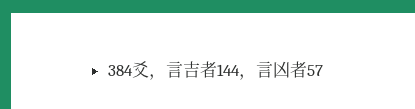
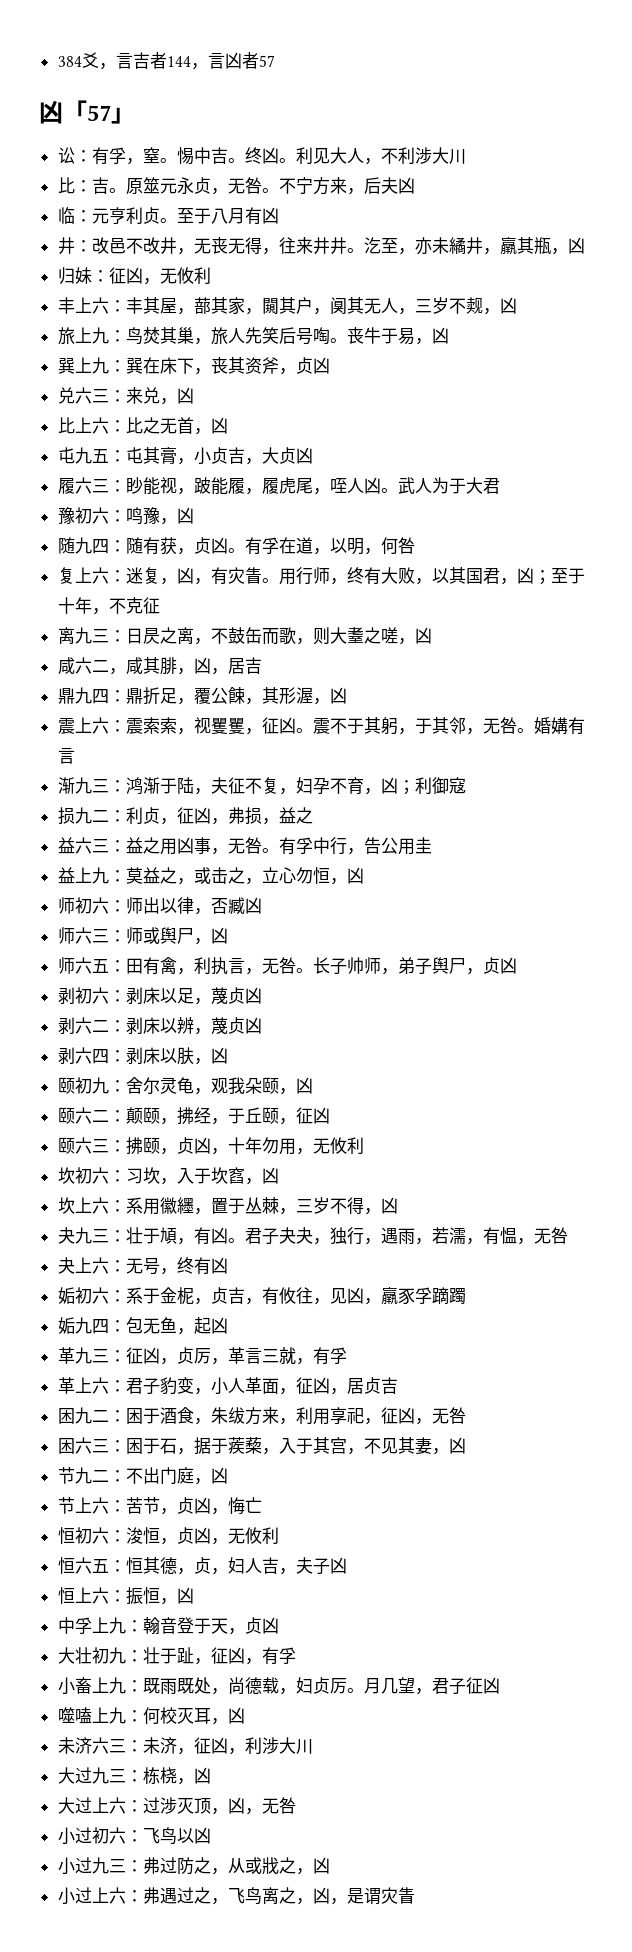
(323, 70) none -> [39,100,135,124] [57,147,466,165] [57,177,415,195] [57,207,279,225] [57,237,585,255] [57,267,211,285] [57,297,517,315] [57,327,449,345] [57,357,330,375] [57,387,194,405] [57,417,228,435] [57,447,313,465] [57,477,500,495] [57,507,194,525] [57,537,415,555] [57,567,585,585] [57,597,160,615] [57,627,432,645] [57,657,262,675] [57,687,347,705] [57,717,585,735] [57,748,75,764] [57,777,466,795] [57,807,313,825] [57,837,432,855] [57,867,364,885] [57,897,262,915] [57,927,228,945] [57,957,517,975] [57,987,262,1005] [57,1017,262,1035] [57,1047,228,1065] [57,1077,313,1095] [57,1107,330,1125] [57,1137,364,1155] [57,1167,279,1185] [57,1197,398,1215] [57,1227,568,1245] [57,1257,228,1275] [57,1287,466,1305] [57,1317,228,1335] [57,1347,347,1365] [57,1377,398,1395] [57,1407,466,1425] [57,1437,466,1455] [57,1467,228,1485] [57,1497,262,1515] [57,1527,279,1545] [57,1557,347,1575] [57,1587,194,1605] [57,1617,279,1635] [57,1647,296,1665] [57,1677,500,1695] [57,1707,245,1725] [57,1737,313,1755] [57,1767,211,1785] [57,1797,296,1815] [57,1827,211,1845] [57,1857,330,1875] [57,1887,415,1905] // 凶「57」 // 讼：有孚，窒。惕中吉。终凶。利见大人，不利涉大川 // 比：吉。原筮元永贞，无咎。不宁方来，后夫凶 // 临：元亨利贞。至于八月有凶 // 井：改邑不改井，无丧无得，往来井井。汔至，亦未繘井，羸其瓶，凶 // 归妹：征凶，无攸利 // 丰上六：丰其屋，蔀其家，闚其户，阒其无人，三岁不觌，凶 // 旅上九：鸟焚其巢，旅人先笑后号啕。丧牛于易，凶 // 巽上九：巽在床下，丧其资斧，贞凶 // 兑六三：来兑，凶 // 比上六：比之无首，凶 // 屯九五：屯其膏，小贞吉，大贞凶 // 履六三：眇能视，跛能履，履虎尾，咥人凶。武人为于大君 // 豫初六：鸣豫，凶 // 随九四：随有获，贞凶。有孚在道，以明，何咎 // 复上六：迷复，凶，有灾眚。用行师，终有大败，以其国君，凶；至于十年，不克征 // 离九三：日昃之离，不鼓缶而歌，则大耋之嗟，凶 // 咸六二，咸其腓，凶，居吉 // 鼎九四：鼎折足，覆公餗，其形渥，凶 // 震上六：震索索，视矍矍，征凶。震不于其躬，于其邻，无咎。婚媾有言 // 渐九三：鸿渐于陆，夫征不复，妇孕不育，凶；利御寇 // 损九二：利贞，征凶，弗损，益之 // 益六三：益之用凶事，无咎。有孚中行，告公用圭 // 益上九：莫益之，或击之，立心勿恒，凶 // 师初六：师出以律，否臧凶 // 师六三：师或舆尸，凶 // 师六五：田有禽，利执言，无咎。长子帅师，弟子舆尸，贞凶 // 剥初六：剥床以足，蔑贞凶 // 剥六二：剥床以辨，蔑贞凶 // 剥六四：剥床以肤，凶 // 颐初九：舍尔灵龟，观我朵颐，凶 // 颐六二：颠颐，拂经，于丘颐，征凶 // 颐六三：拂颐，贞凶，十年勿用，无攸利 // 坎初六：习坎，入于坎窞，凶 // 坎上六：系用徽纆，置于丛棘，三岁不得，凶 // 夬九三：壮于頄，有凶。君子夬夬，独行，遇雨，若濡，有愠，无咎 // 夬上六：无号，终有凶 // 姤初六：系于金柅，贞吉，有攸往，见凶，羸豕孚蹢躅 // 姤九四：包无鱼，起凶 // 革九三：征凶，贞厉，革言三就，有孚 // 革上六：君子豹变，小人革面，征凶，居贞吉 // 困九二：困于酒食，朱绂方来，利用享祀，征凶，无咎 // 困六三：困于石，据于蒺蔾，入于其宫，不见其妻，凶 // 节九二：不出门庭，凶 // 节上六：苦节，贞凶，悔亡 // 恒初六：浚恒，贞凶，无攸利 // 恒六五：恒其德，贞，妇人吉，夫子凶 // 恒上六：振恒，凶 // 中孚上九：翰音登于天，贞凶 // 大壮初九：壮于趾，征凶，有孚 // 小畜上九：既雨既处，尚德载，妇贞厉。月几望，君子征凶 // 噬嗑上九：何校灭耳，凶 // 未济六三：未济，征凶，利涉大川 // 大过九三：栋桡，凶 // 大过上六：过涉灭顶，凶，无咎 // 小过初六：飞鸟以凶 // 小过九三：弗过防之，从或戕之，凶 // 小过上六：弗遇过之，飞鸟离之，凶，是谓灾眚

